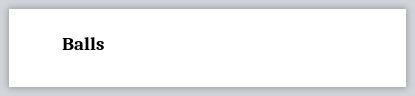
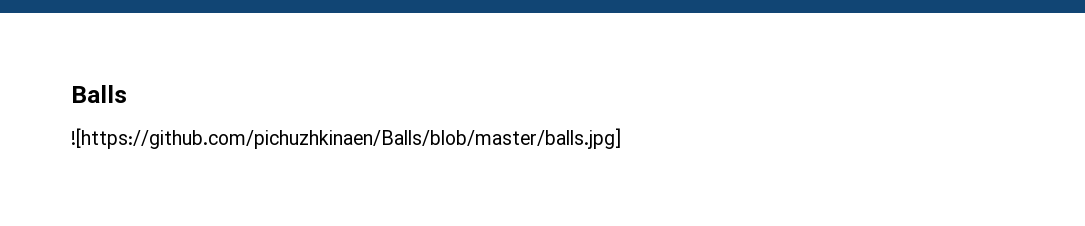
(104, 43) none -> [71,128,621,149] // ![https://github.com/pichuzhkinaen/Balls/blob/master/balls.jpg]

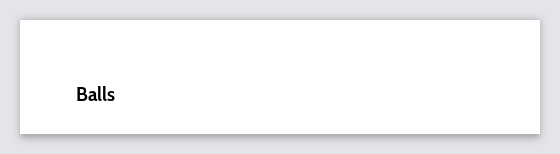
[71,128,621,149] // ![https://github.com/pichuzhkinaen/Balls/blob/master/balls.jpg] -> (115, 93) none

